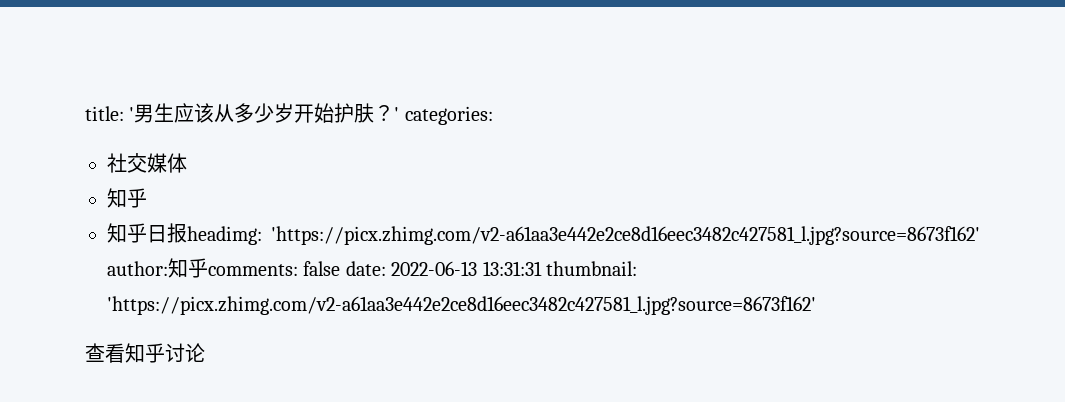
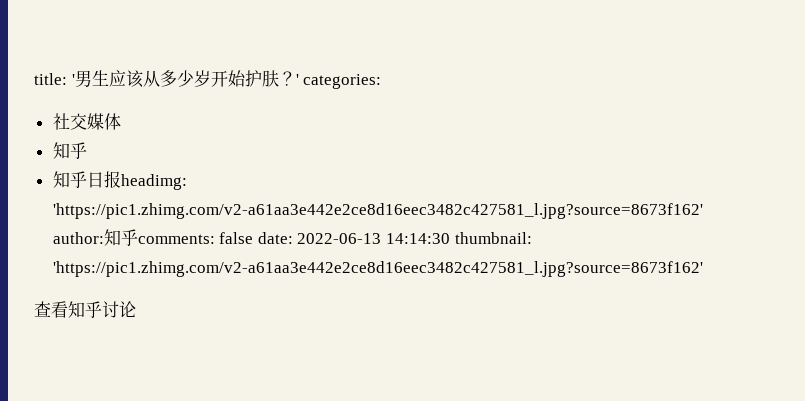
[271,226,980,245] 'https://picx.zhimg.com/v2-a61aa3e442e2ce8d16eec3482c427581_l.jpg?source=8673f162' -> [52,203,703,219] 'https://pic1.zhimg.com/v2-a61aa3e442e2ce8d16eec3482c427581_l.jpg?source=8673f162'
[482,261,637,276] [107,296,816,315] 13:31:31 thumbnail: 'https://picx.zhimg.com/v2-a61aa3e442e2ce8d16eec3482c427581_l.jpg?source=8673f162' -> [386,232,532,244] [52,261,703,277] 14:14:30 thumbnail: 'https://pic1.zhimg.com/v2-a61aa3e442e2ce8d16eec3482c427581_l.jpg?source=8673f162'

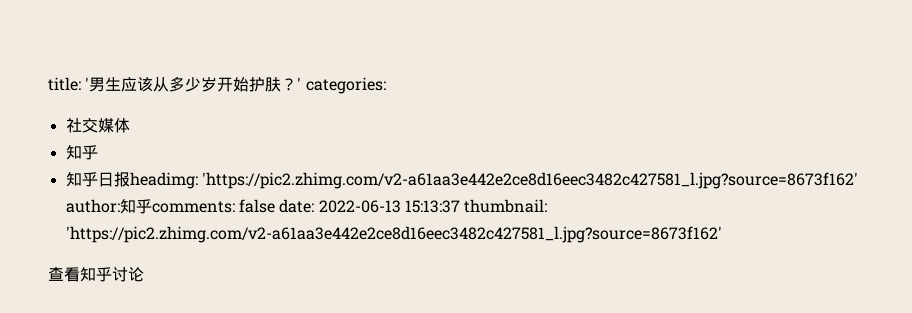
[52,203,703,219] 'https://pic1.zhimg.com/v2-a61aa3e442e2ce8d16eec3482c427581_l.jpg?source=8673f162' -> [201,172,858,189] 'https://pic2.zhimg.com/v2-a61aa3e442e2ce8d16eec3482c427581_l.jpg?source=8673f162'
[386,232,532,244] [52,261,703,277] 14:14:30 thumbnail: 'https://pic1.zhimg.com/v2-a61aa3e442e2ce8d16eec3482c427581_l.jpg?source=8673f162' -> [404,199,548,213] [65,226,722,243] 15:13:37 thumbnail: 'https://pic2.zhimg.com/v2-a61aa3e442e2ce8d16eec3482c427581_l.jpg?source=8673f162'

